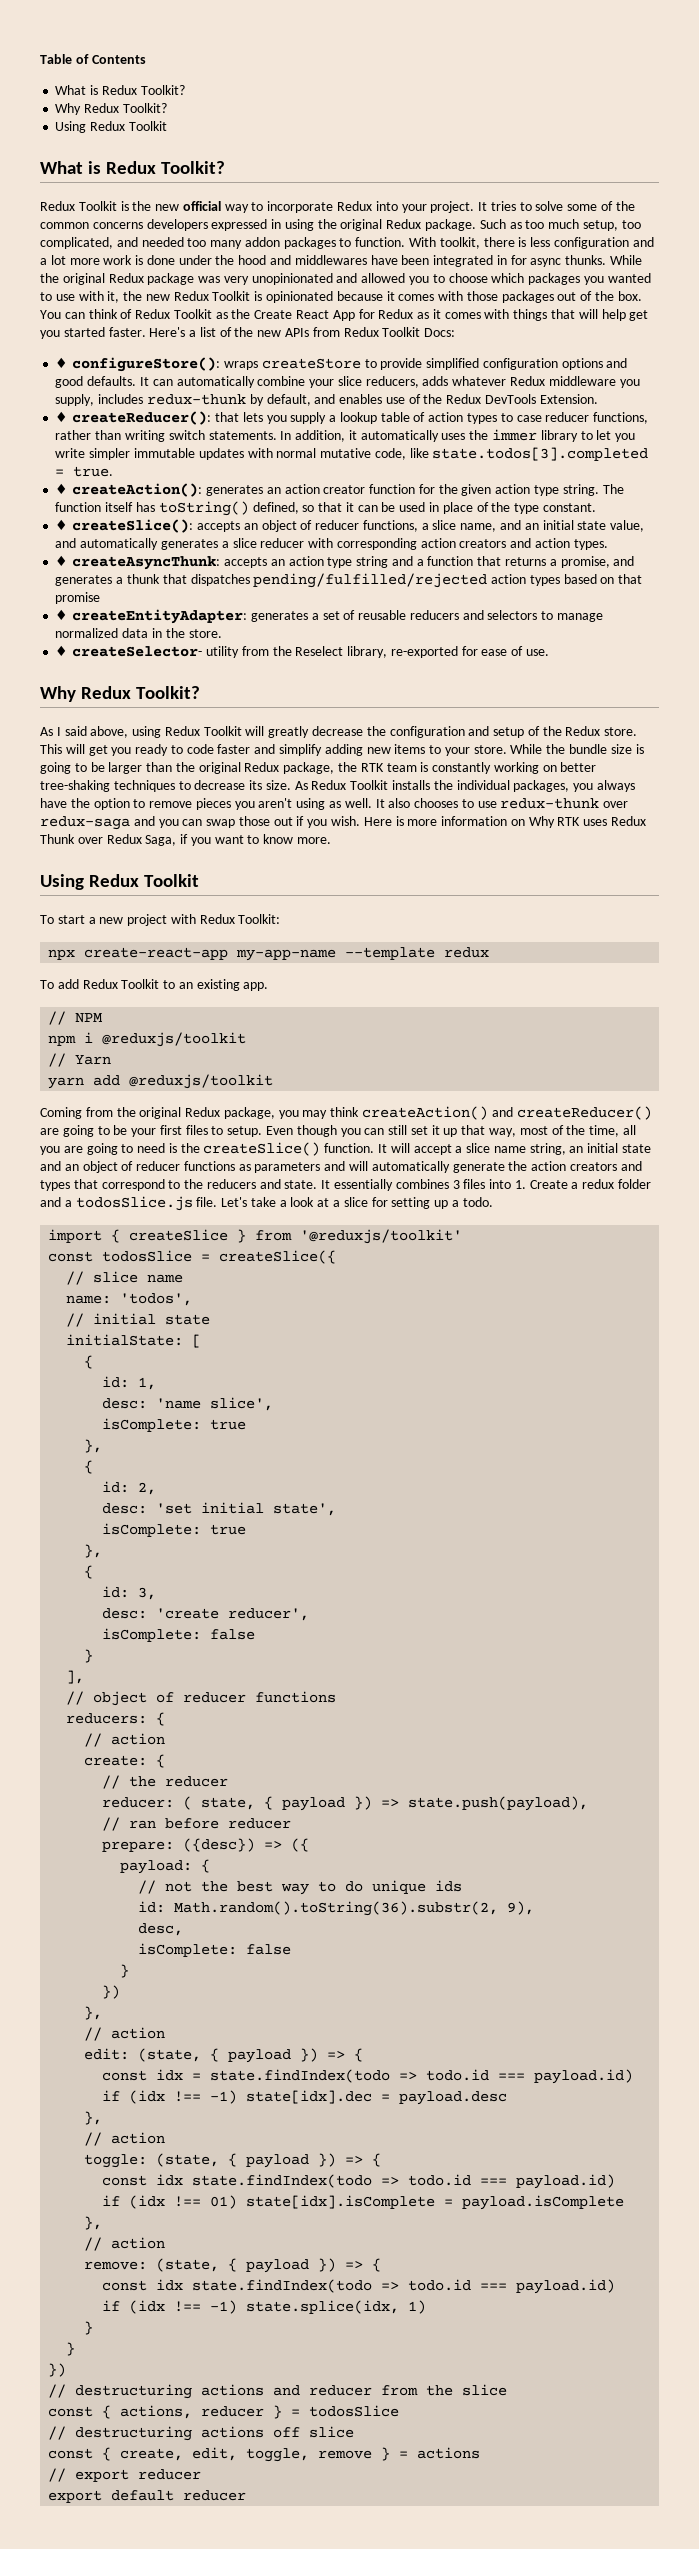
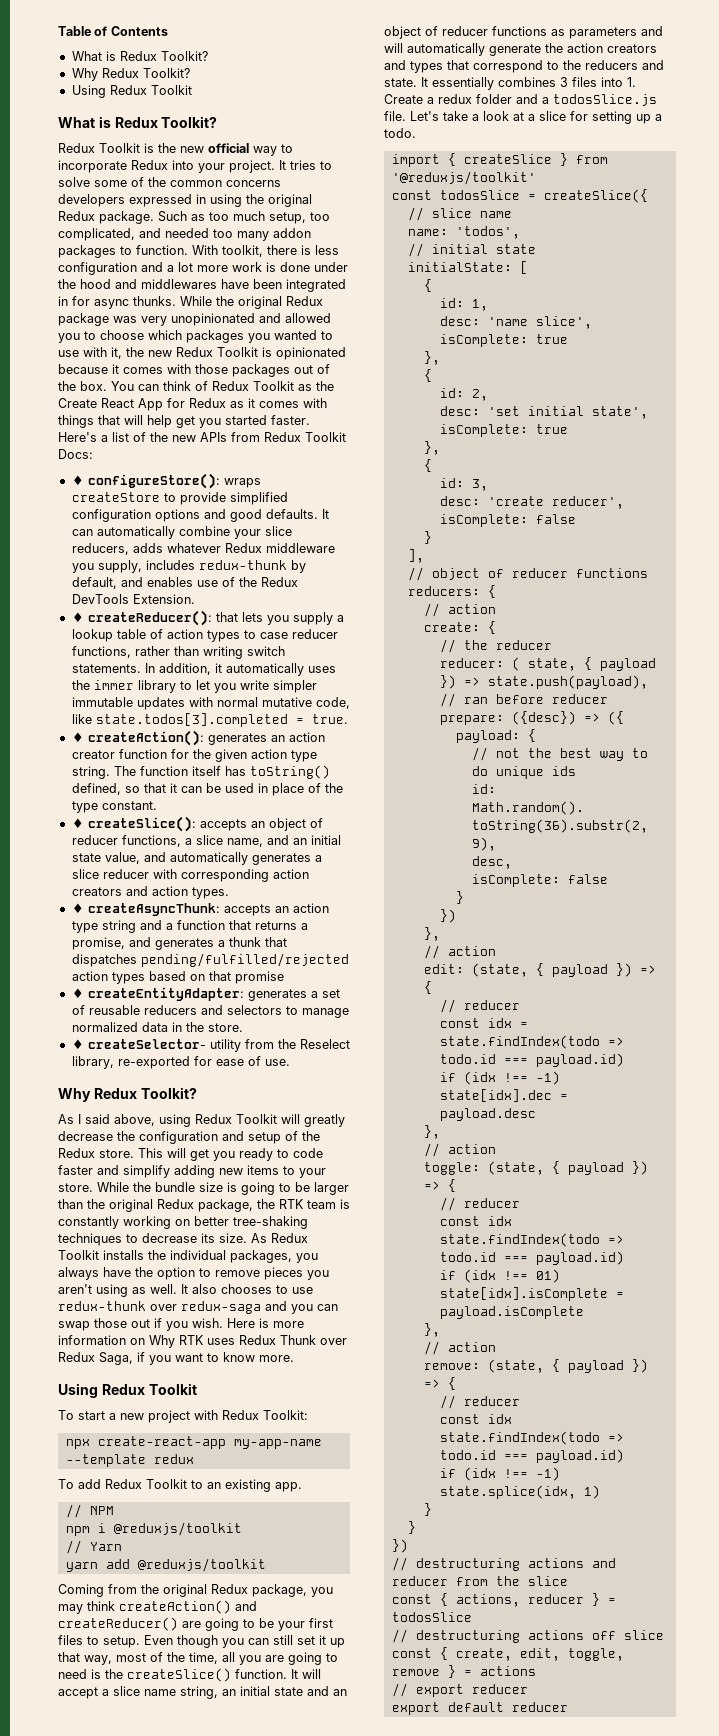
(364, 2055) none -> [439,999,520,1013] // // reducer
(382, 2160) none -> [439,1197,520,1211] // // reducer
(382, 2265) none -> [439,1395,520,1409] // // reducer

